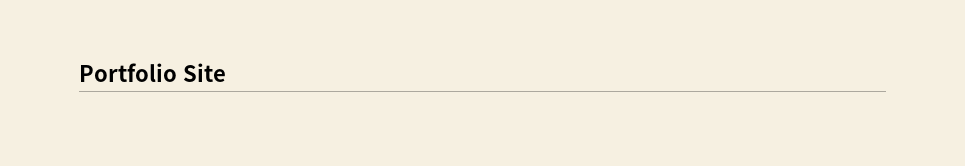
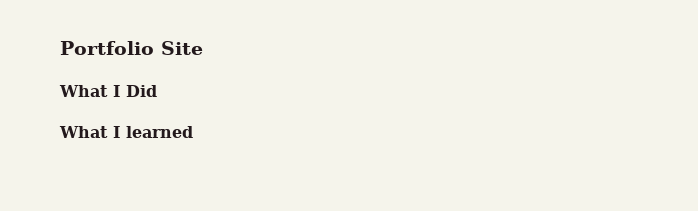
(226, 72) none -> [59,85,157,97] [59,126,193,138] // What I Did // What I learned

